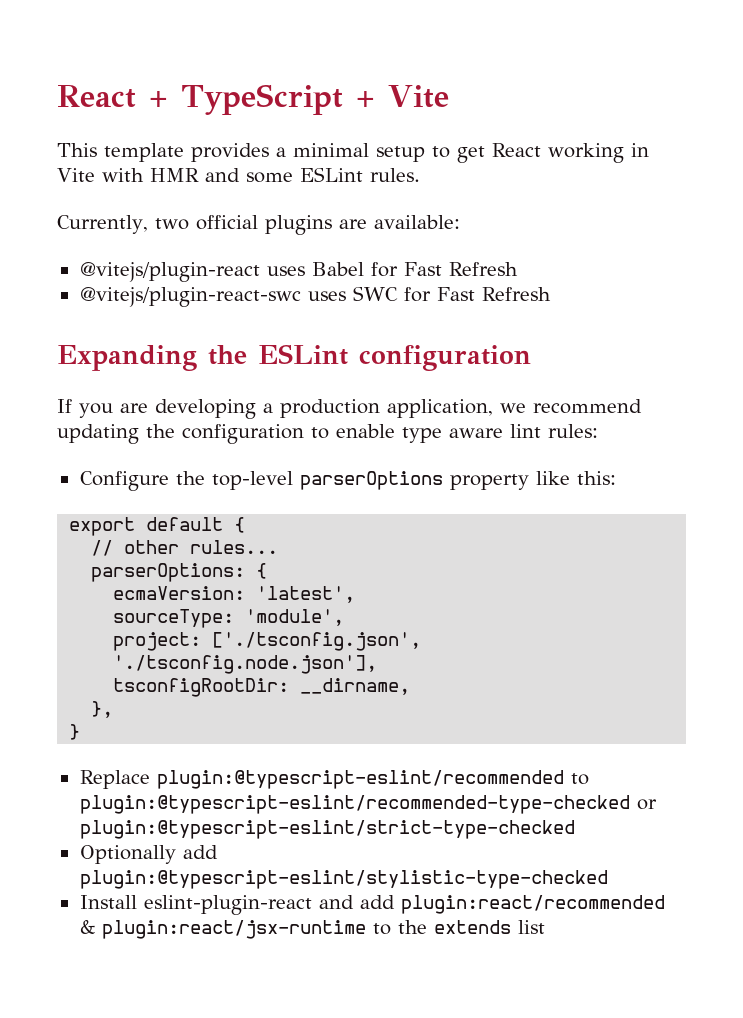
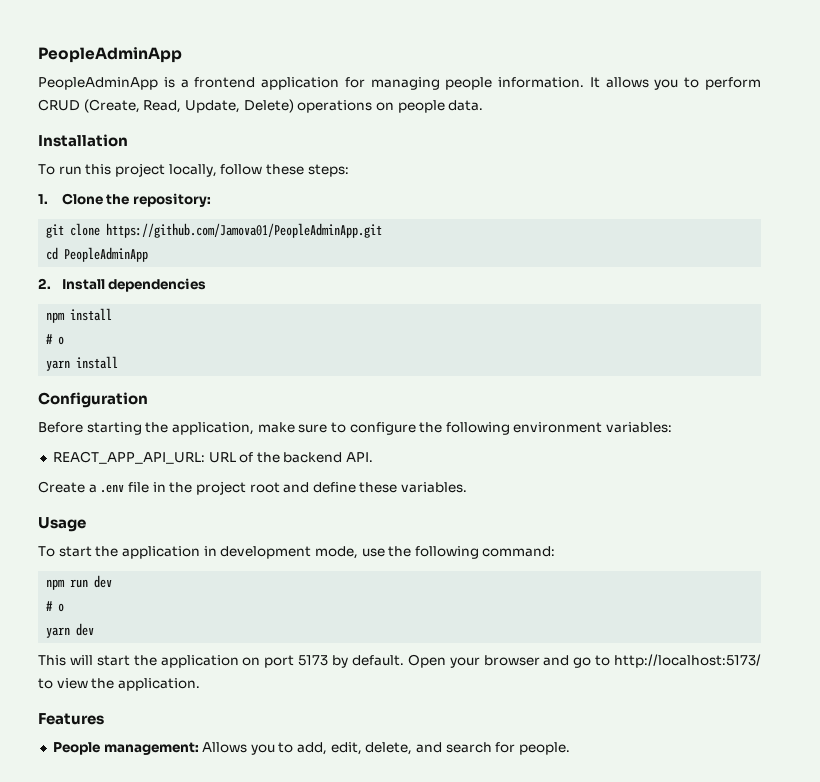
[57,84,449,115] [57,143,649,163] [57,167,420,183] [57,215,460,235] [79,262,518,282] [79,286,551,307] [57,344,531,371] [57,399,642,419] [57,424,598,444] [79,471,616,491] [69,517,246,536] [91,540,279,556] [91,563,268,582] [113,586,356,603] [113,609,345,628] [113,632,422,651] [113,655,378,674] [113,678,411,697] [91,701,114,718] [69,724,81,740] [79,770,589,789] [79,795,657,814] [79,820,575,839] [79,845,218,864] [79,870,608,889] [79,895,665,915] [79,919,545,939] React + TypeScript + Vite // This template provides a minimal setup to get React working in Vite with HMR and some ESLint rules. // Currently, two official plugins are available: // @vitejs/plugin-react uses Babel for Fast Refresh // @vitejs/plugin-react-swc uses SWC for Fast Refresh // Expanding the ESLint configuration // If you are developing a production application, we recommend updating the configuration to enable type aware lint rules: // Configure the top-level parserOptions property like this: // export default { // // other rules... // parserOptions: { // ecmaVersion: 'latest', // sourceType: 'module', // project: ['./tsconfig.json', './tsconfig.node.json'], // tsconfigRootDir: __dirname, // }, // } // Replace plugin:@typescript-eslint/recommended to plugin:@typescript-eslint/recommended-type-checked or plugin:@typescript-eslint/strict-type-checked // Optionally add plugin:@typescript-eslint/stylistic-type-checked // Install eslint-plugin-react and add plugin:react/recommended & plugin:react/jsx-runtime to the extends list -> [38,47,182,63] [38,77,761,90] [38,99,484,113] [38,134,128,147] [38,163,349,177] [38,193,212,207] [46,223,383,238] [46,247,149,262] [38,278,207,292] [46,308,113,323] [46,334,65,345] [46,356,119,371] [38,392,148,408] [38,422,673,435] [52,451,374,464] [38,481,468,495] [38,517,86,532] [38,546,556,559] [46,575,113,590] [46,601,65,612] [46,623,95,638] [38,654,761,668] [38,678,200,691] [38,713,104,725] [52,742,570,755] PeopleAdminApp // PeopleAdminApp is a frontend application for managing people information. It allows you to perform CRUD (Create, Read, Update, Delete) operations on people data. // Installation // To run this project locally, follow these steps: // 1. Clone the repository: // git clone https://github.com/Jamova01/PeopleAdminApp.git // cd PeopleAdminApp // 2. Install dependencies // npm install // # o // yarn install // Configuration // Before starting the application, make sure to configure the following environment variables: // REACT_APP_API_URL: URL of the backend API. // Create a .env file in the project root and define these variables. // Usage // To start the application in development mode, use the following command: // npm run dev // # o // yarn dev // This will start the application on port 5173 by default. Open your browser and go to http://localhost:5173/ to view the application. // Features // People management: Allows you to add, edit, delete, and search for people.

